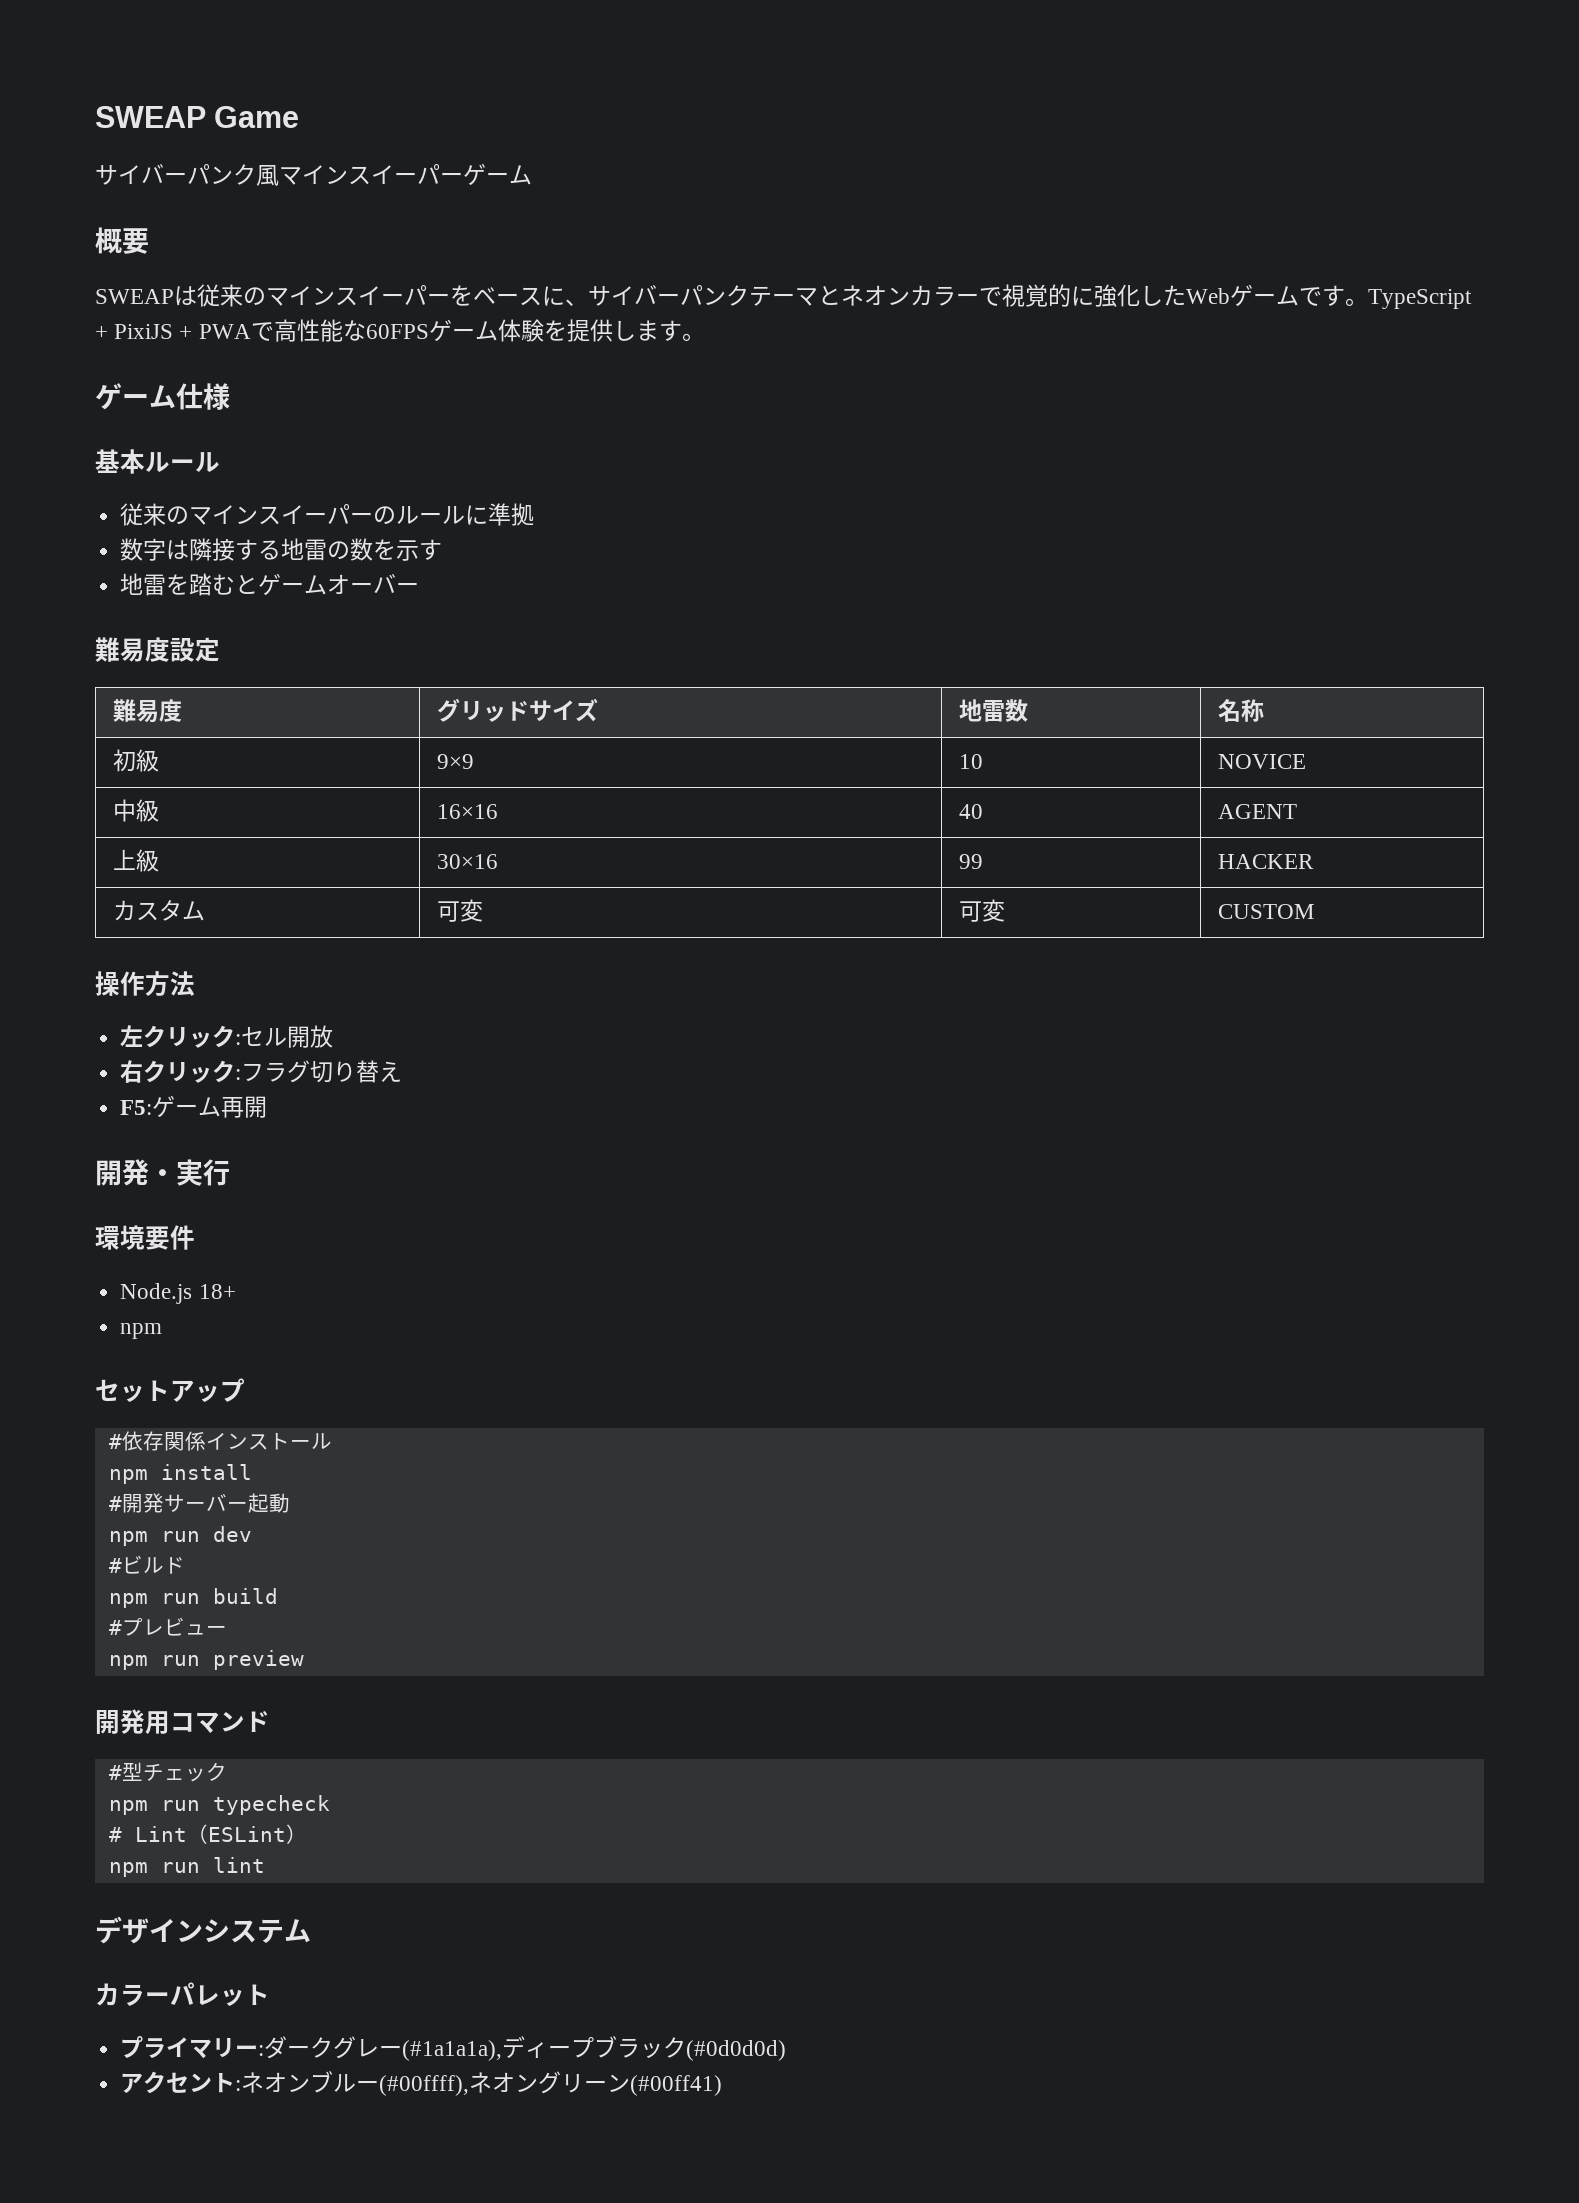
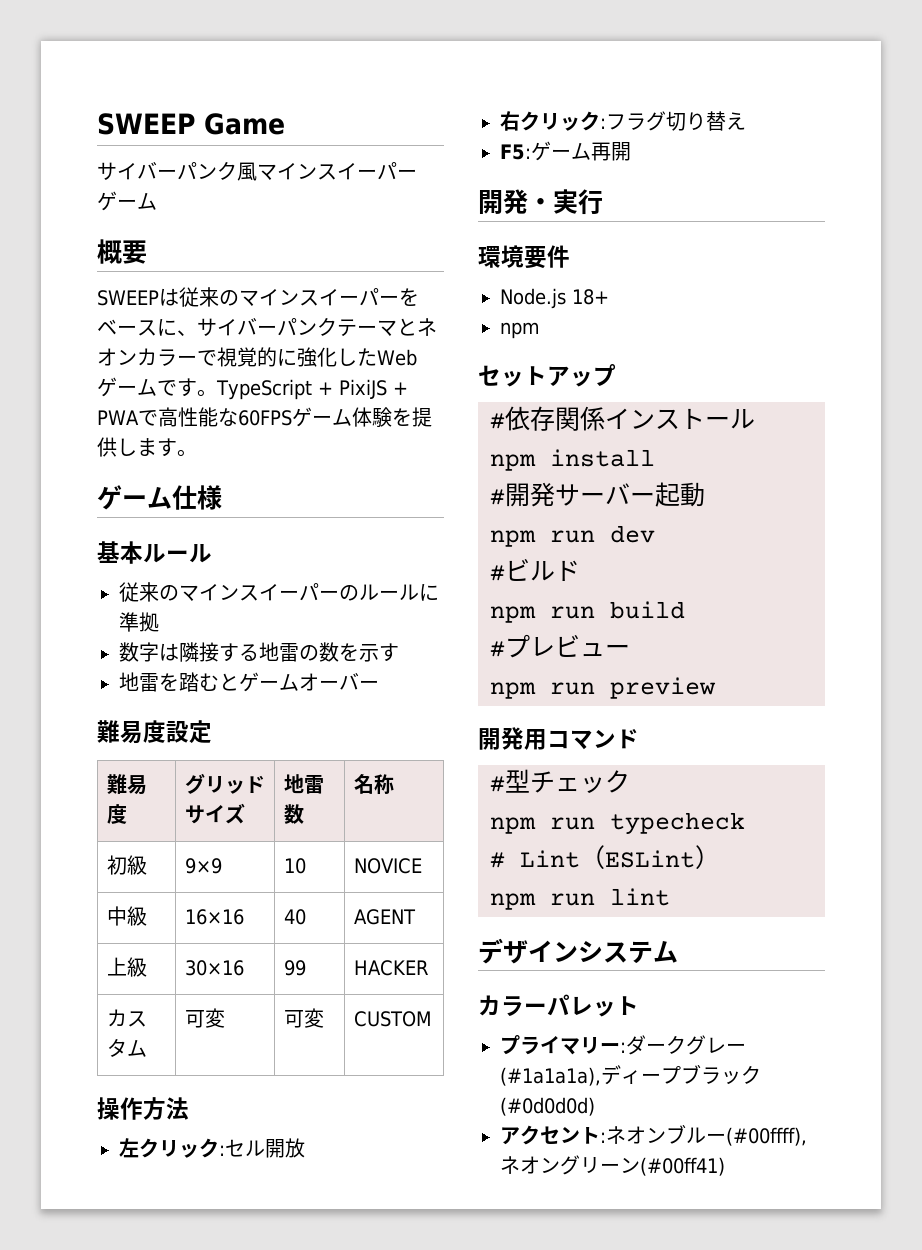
[95,106,206,128] SWEAP -> [97,113,195,135] SWEEP
[95,289,174,304] SWEAP -> [97,290,159,306] SWEEP

